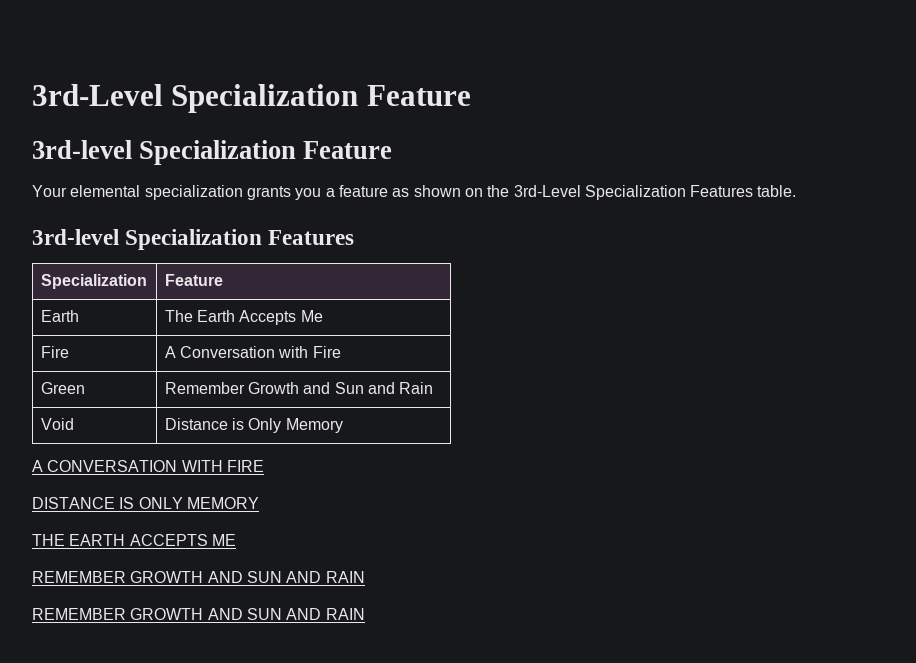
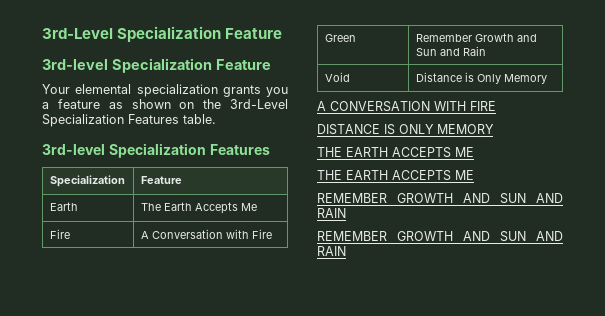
(236, 540) none -> [317,170,474,181] // THE EARTH ACCEPTS ME

